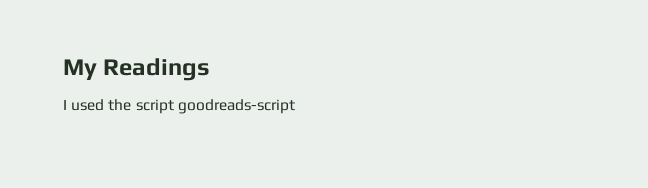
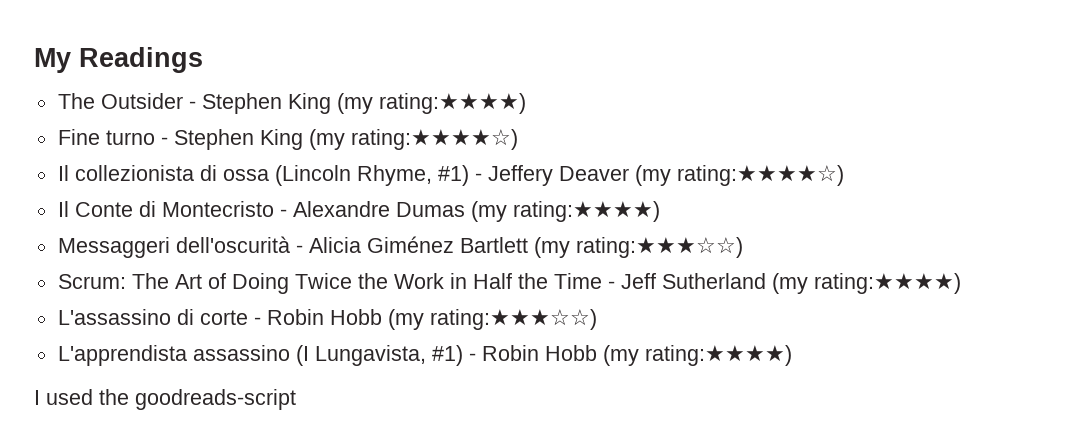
(211, 69) none -> [57,93,526,114] [57,129,518,150] [57,165,844,186] [57,201,660,222] [57,236,743,258] [57,273,961,294] [57,309,597,330] [57,345,792,366] // The Outsider - Stephen King (my rating:★★★★) // Fine turno - Stephen King (my rating:★★★★☆) // Il collezionista di ossa (Lincoln Rhyme, #1) - Jeffery Deaver (my rating:★★★★☆) // Il Conte di Montecristo - Alexandre Dumas (my rating:★★★★) // Messaggeri dell'oscurità - Alicia Giménez Bartlett (my rating:★★★☆☆) // Scrum: The Art of Doing Twice the Work in Half the Time - Jeff Sutherland (my rating:★★★★) // L'assassino di corte - Robin Hobb (my rating:★★★☆☆) // L'apprendista assassino (I Lungavista, #1) - Robin Hobb (my rating:★★★★)
[135,99,174,114] script -> (129, 397) none

